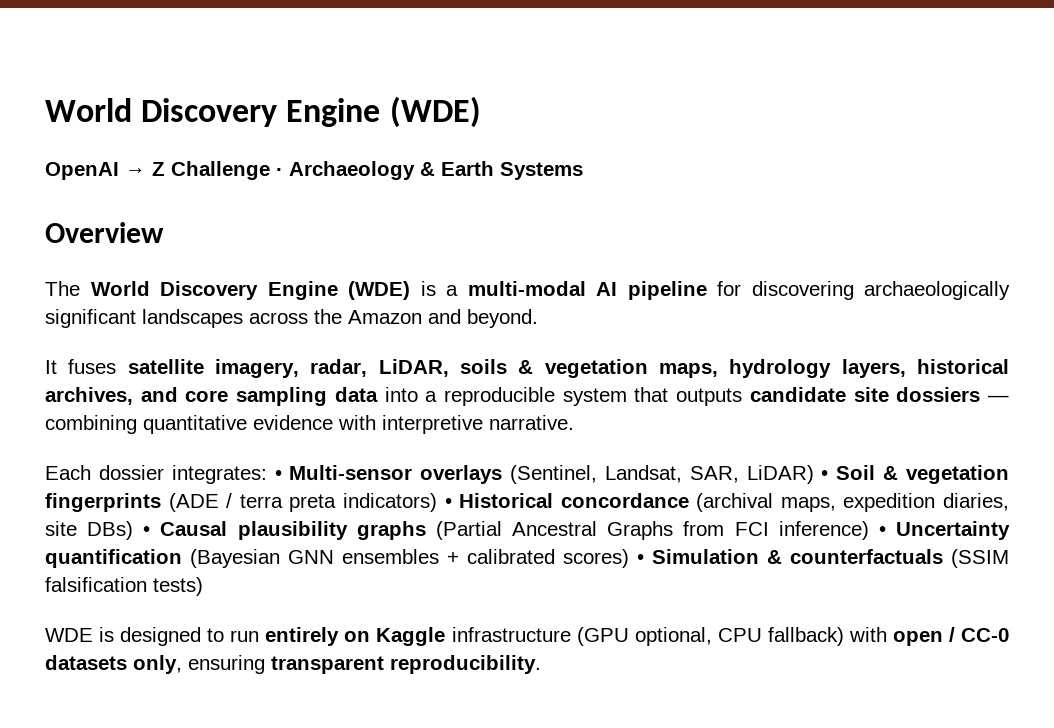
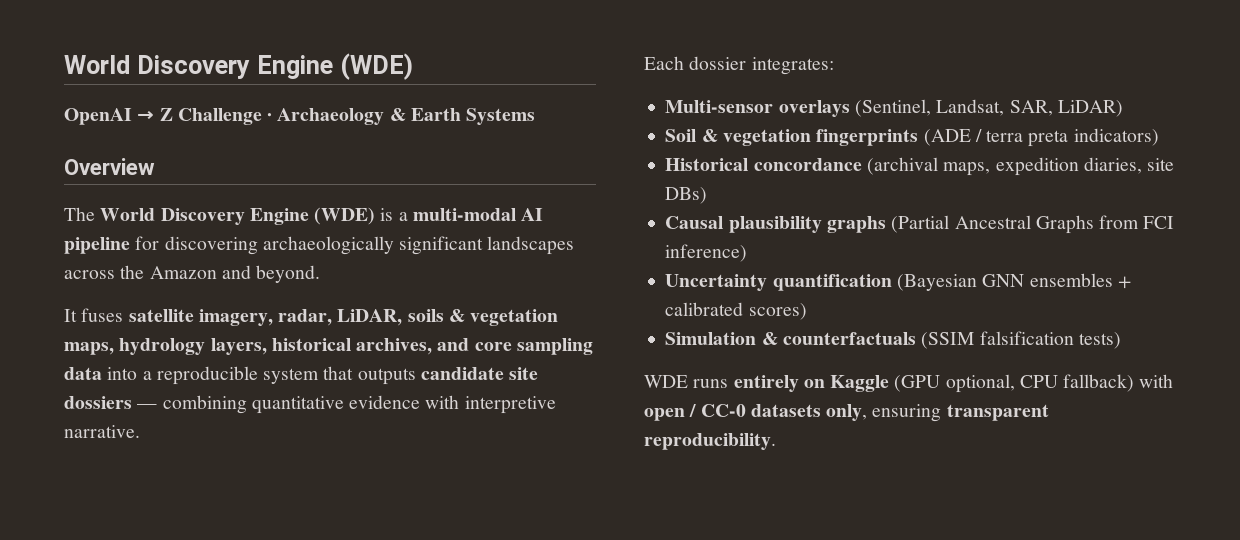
[274,470,282,480] • -> (834, 66) //
[821,470,829,480] • -> (1123, 108) //
[444,498,452,508] • -> (1159, 137) //
[143,526,151,536] • -> (708, 195) //
[878,526,886,536] • -> (748, 253) //
[637,554,644,564] • -> (807, 311) //
[99,627,260,646] is designed to run -> [693,379,729,388] runs
[451,627,571,642] infrastructure -> (890, 383) none

